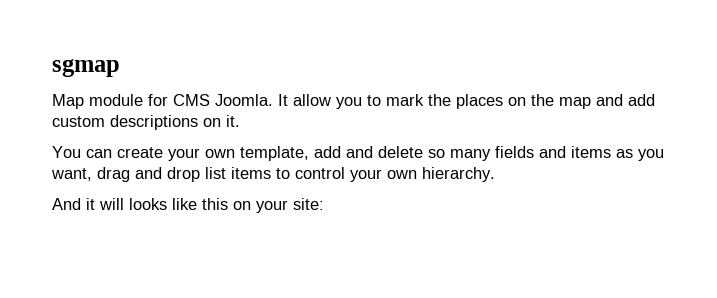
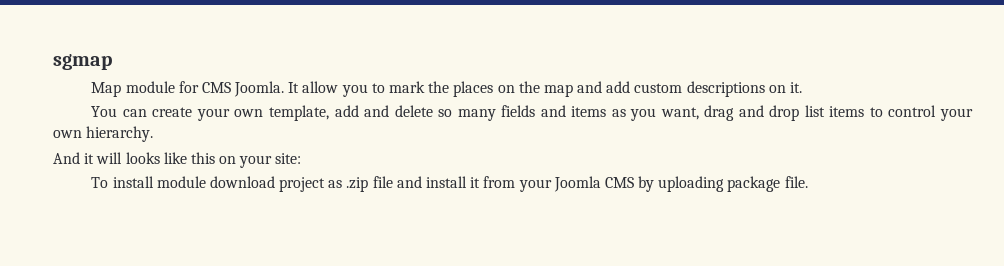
(324, 204) none -> [91,176,808,192] // To install module download project as .zip file and install it from your Joomla CMS by uploading package file.

